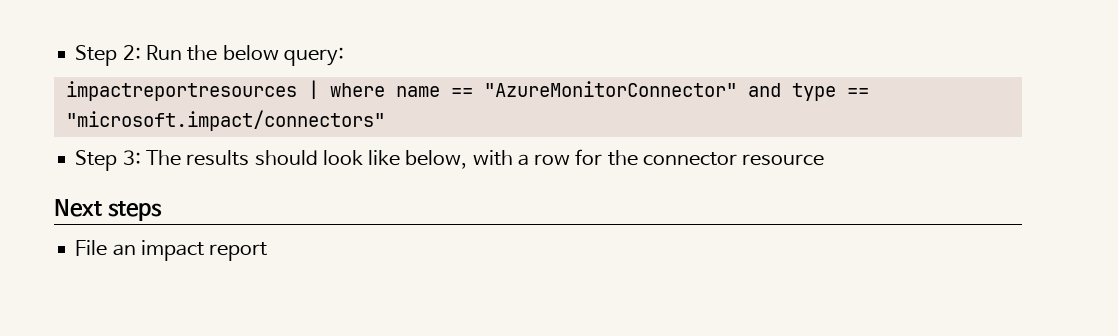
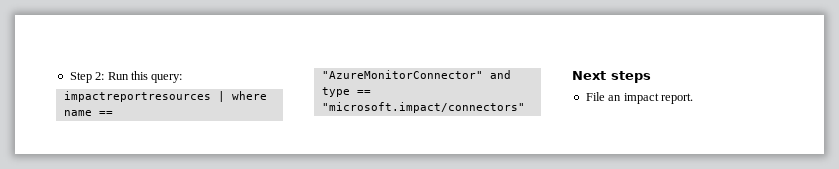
[187,45,279,61] the below -> [130,71,148,80] this
[75,149,825,171] // Step 3: The results should look like below, with a row for the connector resource -> (525, 107) none
[209,242,268,261] report -> [660,93,693,104] report.

